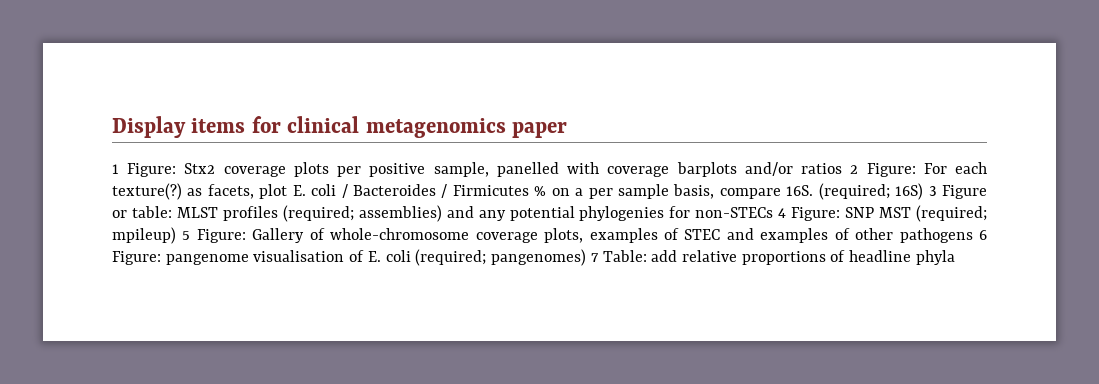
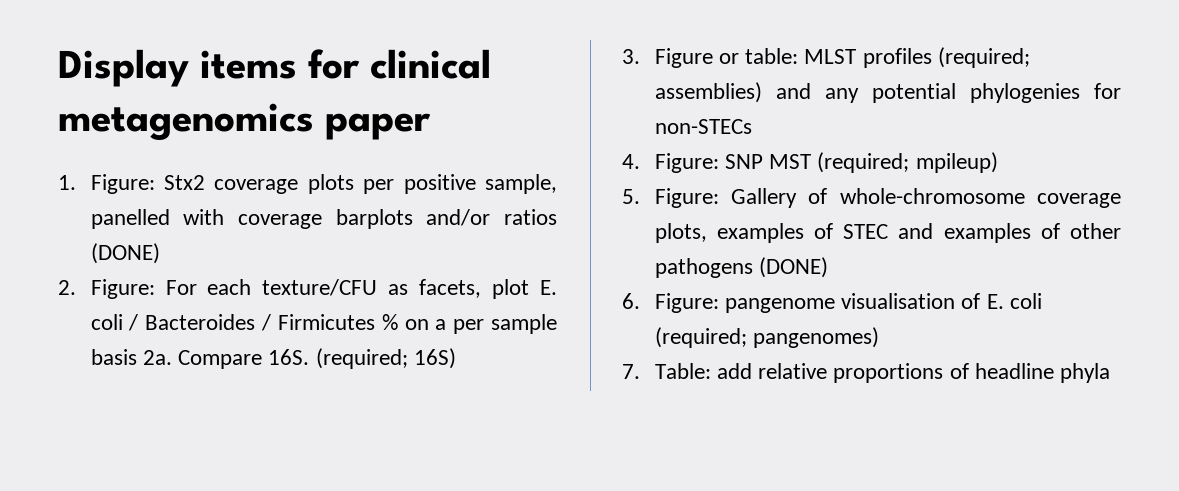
[112,164,119,174] 1 -> [58,175,76,190] 1.
[850,165,859,174] 2 -> [90,243,160,264] [58,280,76,295] (DONE) // 2.
[112,183,182,200] texture(?) -> [262,279,378,296] texture/CFU
[673,184,781,199] basis, compare -> [90,349,263,369] basis 2a. Compare
[928,186,937,196] 3 -> [622,49,640,64] // 3.
[778,208,787,218] 4 -> [622,154,640,169] // 4.
[182,231,191,240] 5 -> [622,189,640,204] // 5.
[979,230,987,240] 6 -> [758,257,828,278] [622,293,640,309] (DONE) // 6.
[590,253,599,262] 7 -> [622,364,640,379] // 7.

